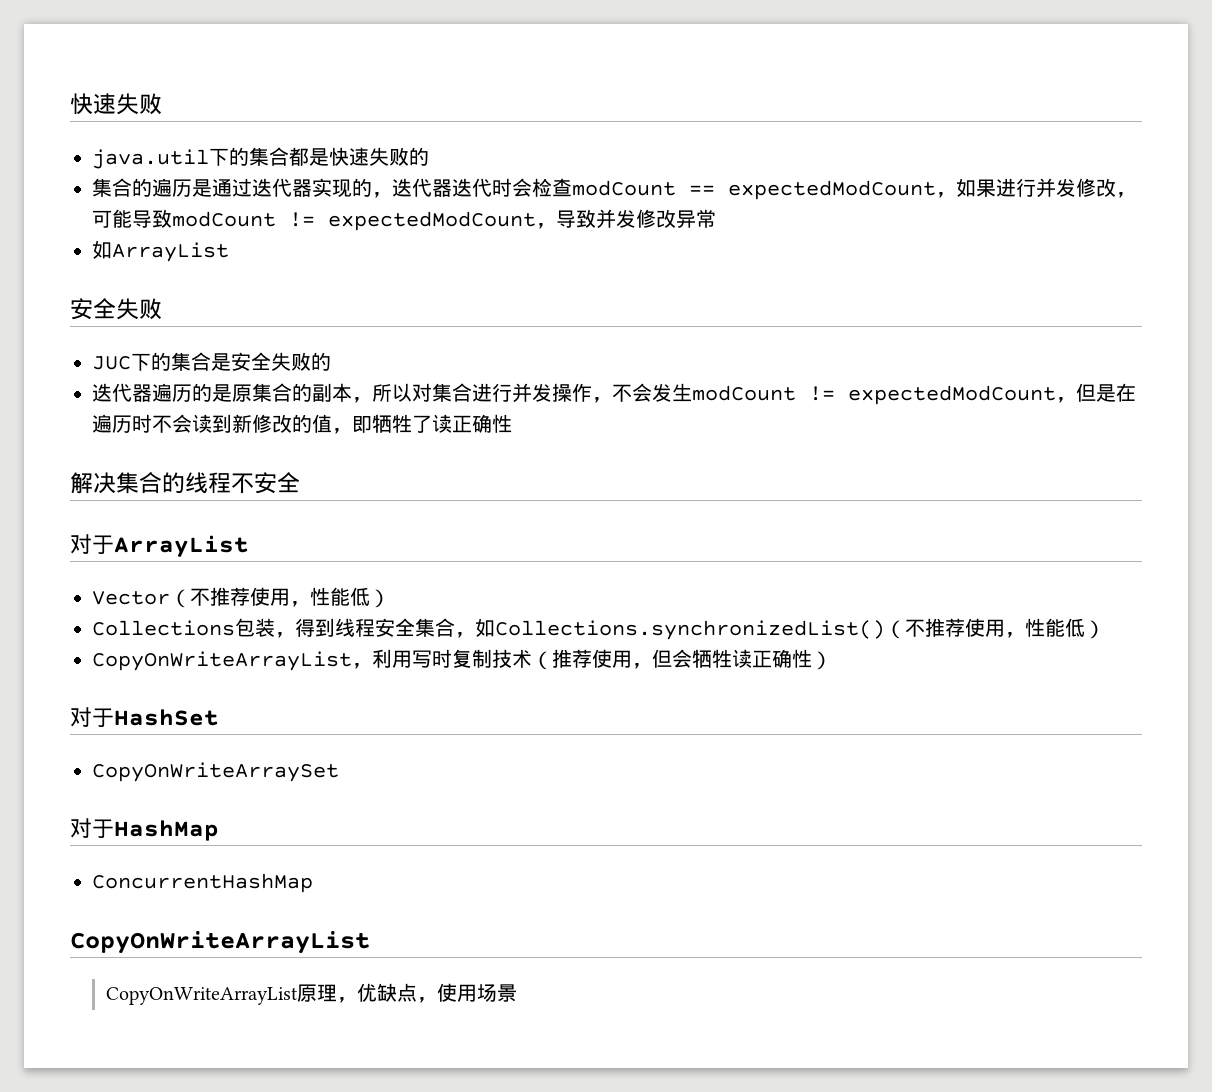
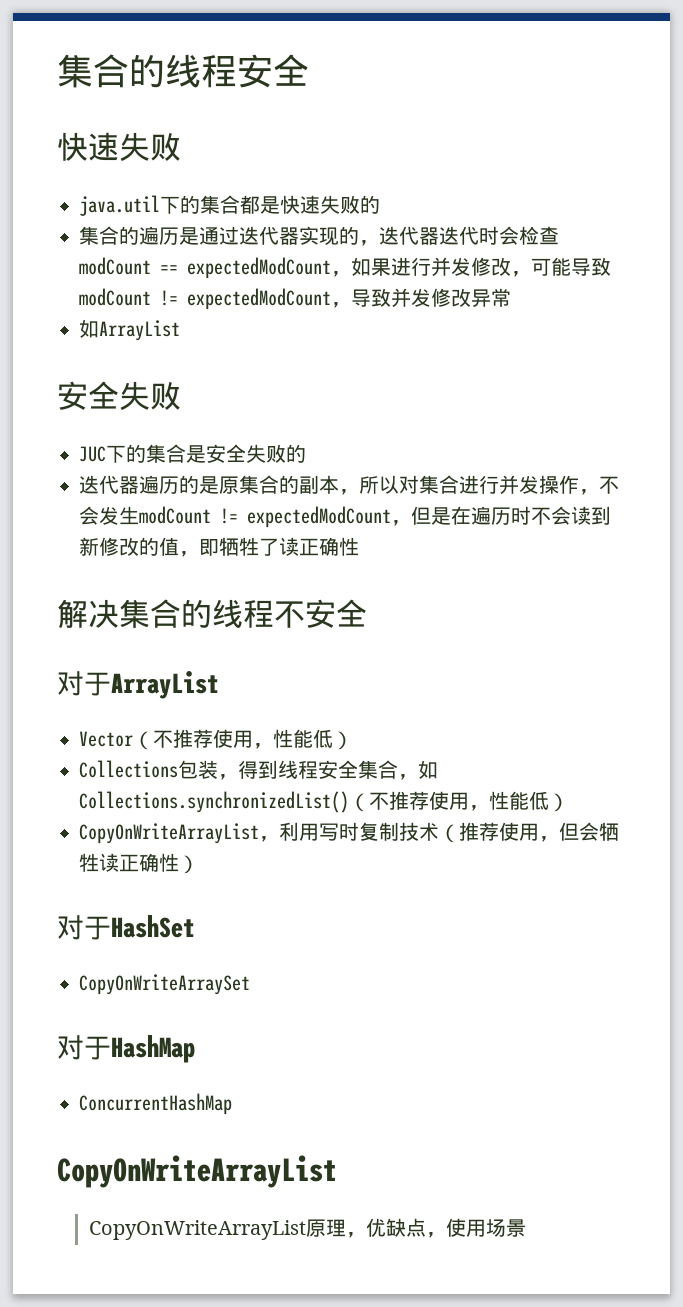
(70, 104) none -> [57,54,309,88] 集合的线程安全 //

